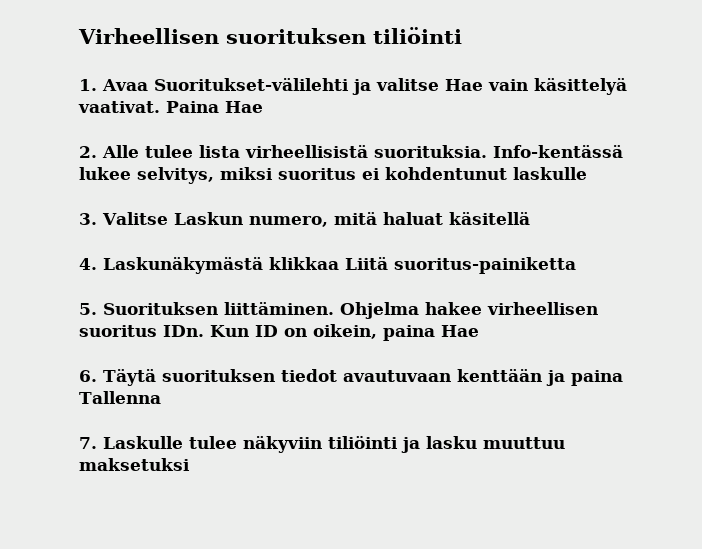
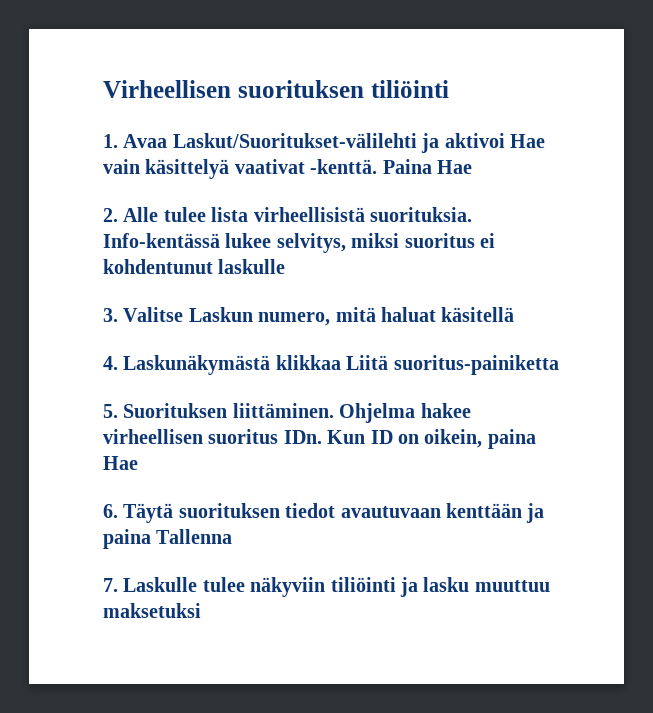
[154,78,439,95] Suoritukset-välilehti ja valitse -> [172,133,505,153] Laskut/Suoritukset-välilehti ja aktivoi
[78,101,160,113] vaativat. -> [234,159,378,174] vaativat -kenttä.

